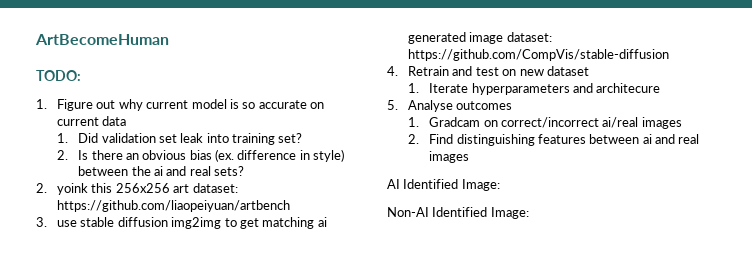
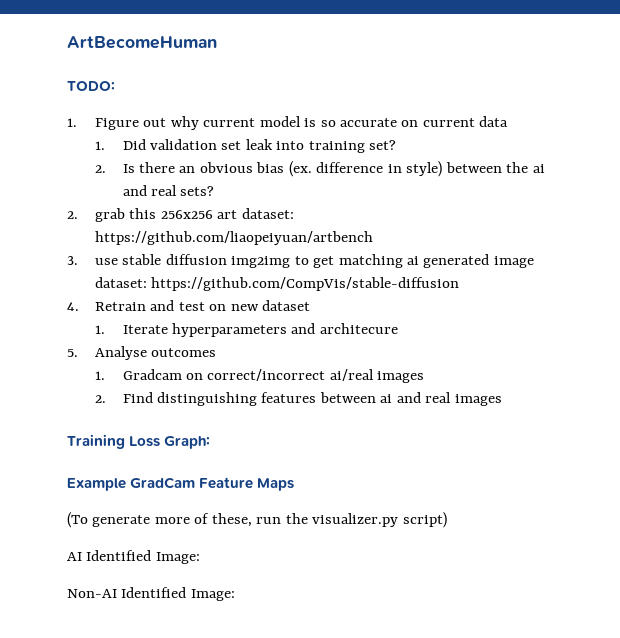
[57,183,89,195] yoink -> [94,208,125,222] grab
(470, 157) none -> [67,434,211,449] [67,477,295,491] [67,512,447,528] // Training Loss Graph: // Example GradCam Feature Maps // (To generate more of these, run the visualizer.py script)

